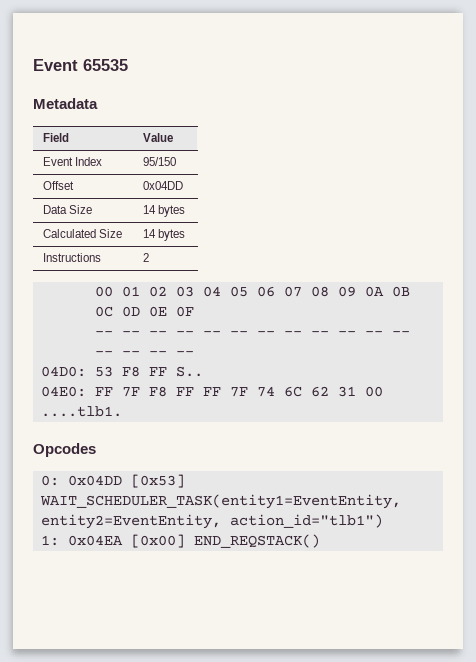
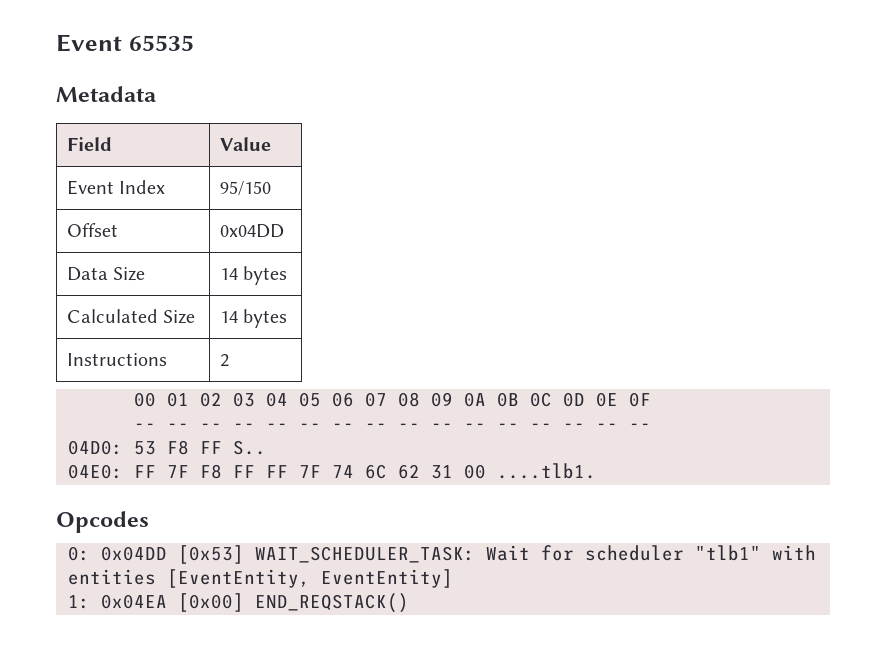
[39,494,401,509] [40,514,383,529] WAIT_SCHEDULER_TASK(entity1=EventEntity, entity2=EventEntity, action_id="tlb1") -> [255,545,816,563] [68,569,453,588] WAIT_SCHEDULER_TASK: Wait for scheduler "tlb1" with entities [EventEntity, EventEntity]

